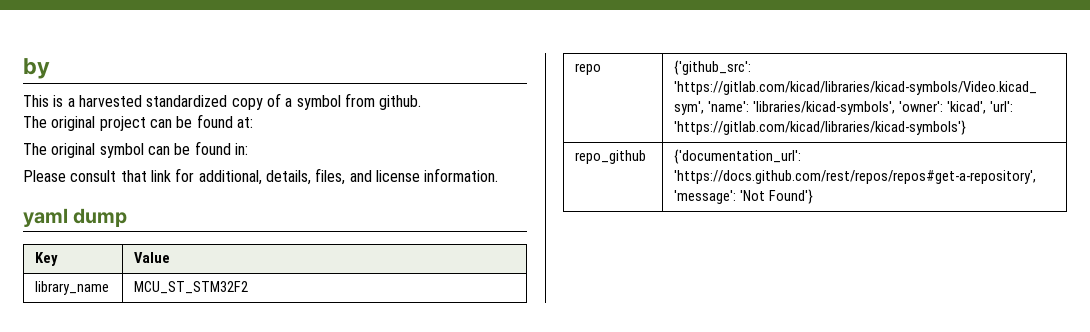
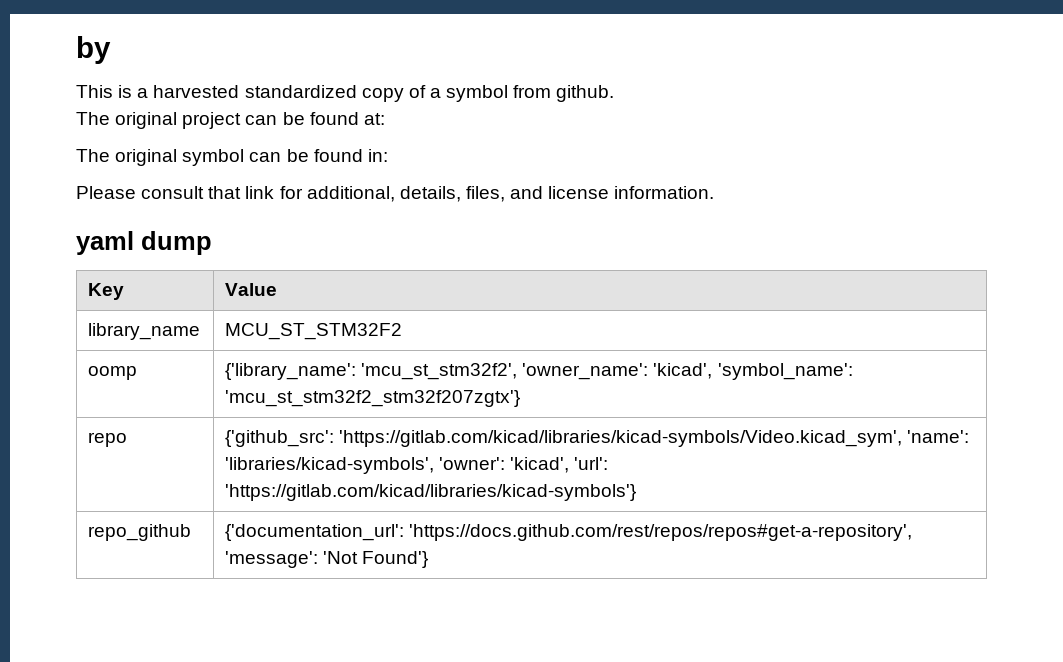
(249, 287) none -> [88,366,138,380] [225,363,853,380] [225,390,521,407] // oomp | {'library_name': 'mcu_st_stm32f2', 'owner_name': 'kicad', 'symbol_name': 'mcu_st_stm32f2_stm32f207zgtx'}

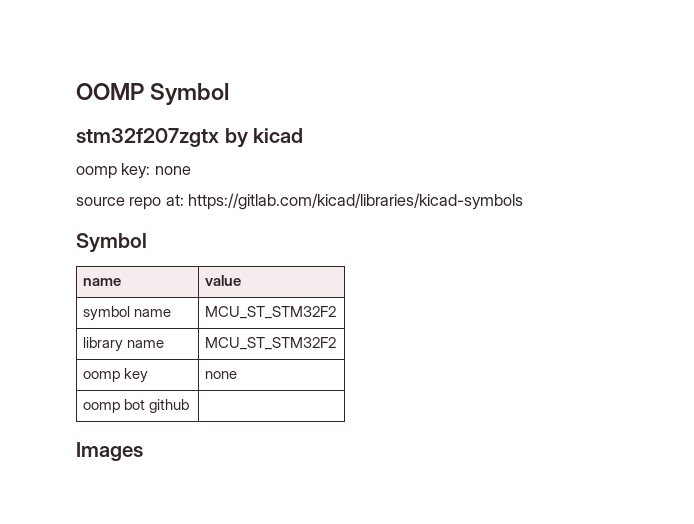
[76,36,111,64] [76,85,615,102] [76,112,385,129] [76,149,388,166] [76,186,715,202] [76,231,212,255] [88,283,125,300] [225,283,278,296] [88,323,201,340] [225,323,403,340] [88,366,138,380] [225,363,853,380] [225,390,521,407] [88,432,128,447] [225,430,970,447] [225,457,609,474] [225,484,637,501] [88,524,192,541] [225,524,913,541] [225,551,429,568] by // This is a harvested standardized copy of a symbol from github. // The original project can be found at: // The original symbol can be found in: // Please consult that link for additional, details, files, and license information. // yaml dump // Key | Value // library_name | MCU_ST_STM32F2 // oomp | {'library_name': 'mcu_st_stm32f2', 'owner_name': 'kicad', 'symbol_name': 'mcu_st_stm32f2_stm32f207zgtx'} // repo | {'github_src': 'https://gitlab.com/kicad/libraries/kicad-symbols/Video.kicad_sym', 'name': 'libraries/kicad-symbols', 'owner': 'kicad', 'url': 'https://gitlab.com/kicad/libraries/kicad-symbols'} // repo_github | {'documentation_url': 'https://docs.github.com/rest/repos/repos#get-a-repository', 'message': 'Not Found'} -> [76,83,230,105] [76,128,304,148] [76,163,191,179] [76,193,524,210] [76,233,147,253] [82,278,121,286] [204,275,241,286] [82,306,171,321] [204,306,336,319] [82,337,164,352] [204,337,336,350] [82,368,148,383] [204,371,237,379] [82,399,189,413] [76,442,143,461] OOMP Symbol // stm32f207zgtx by kicad // oomp key: none // source repo at: https://gitlab.com/kicad/libraries/kicad-symbols // Symbol // name | value // symbol name | MCU_ST_STM32F2 // library name | MCU_ST_STM32F2 // oomp key | none // oomp bot github | // Images

